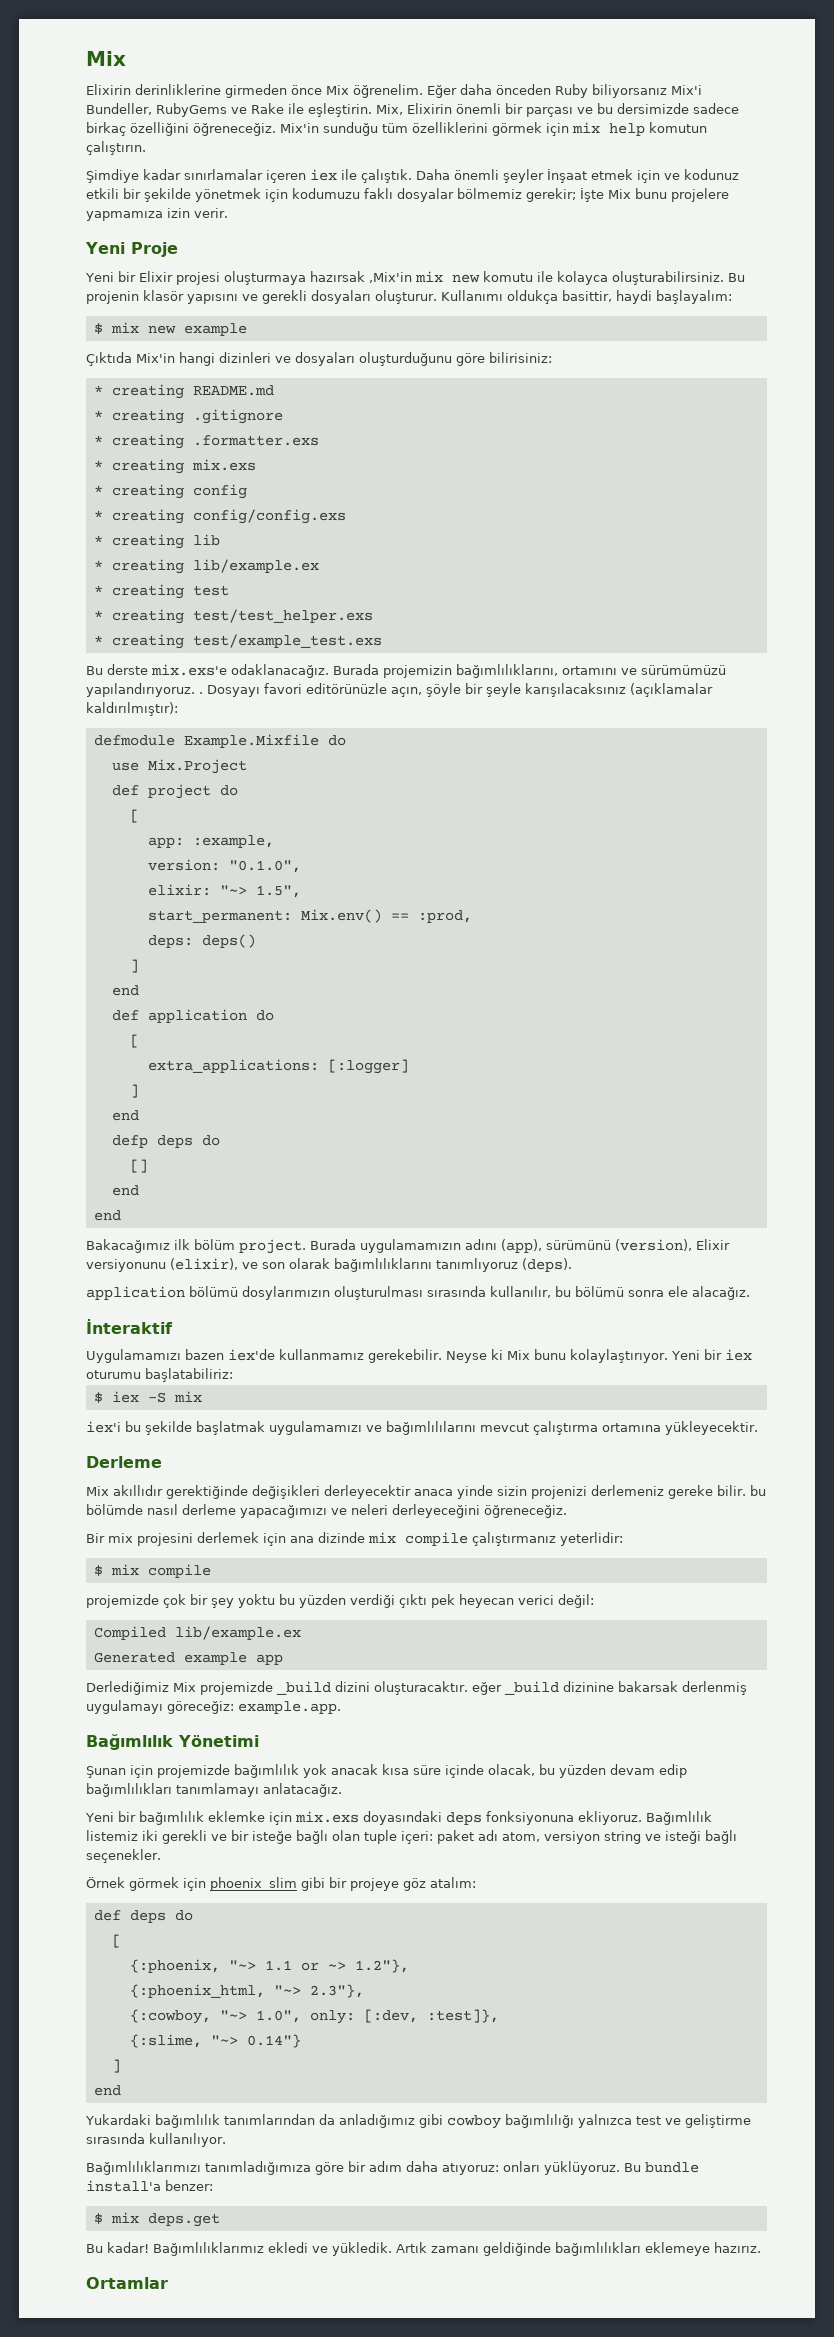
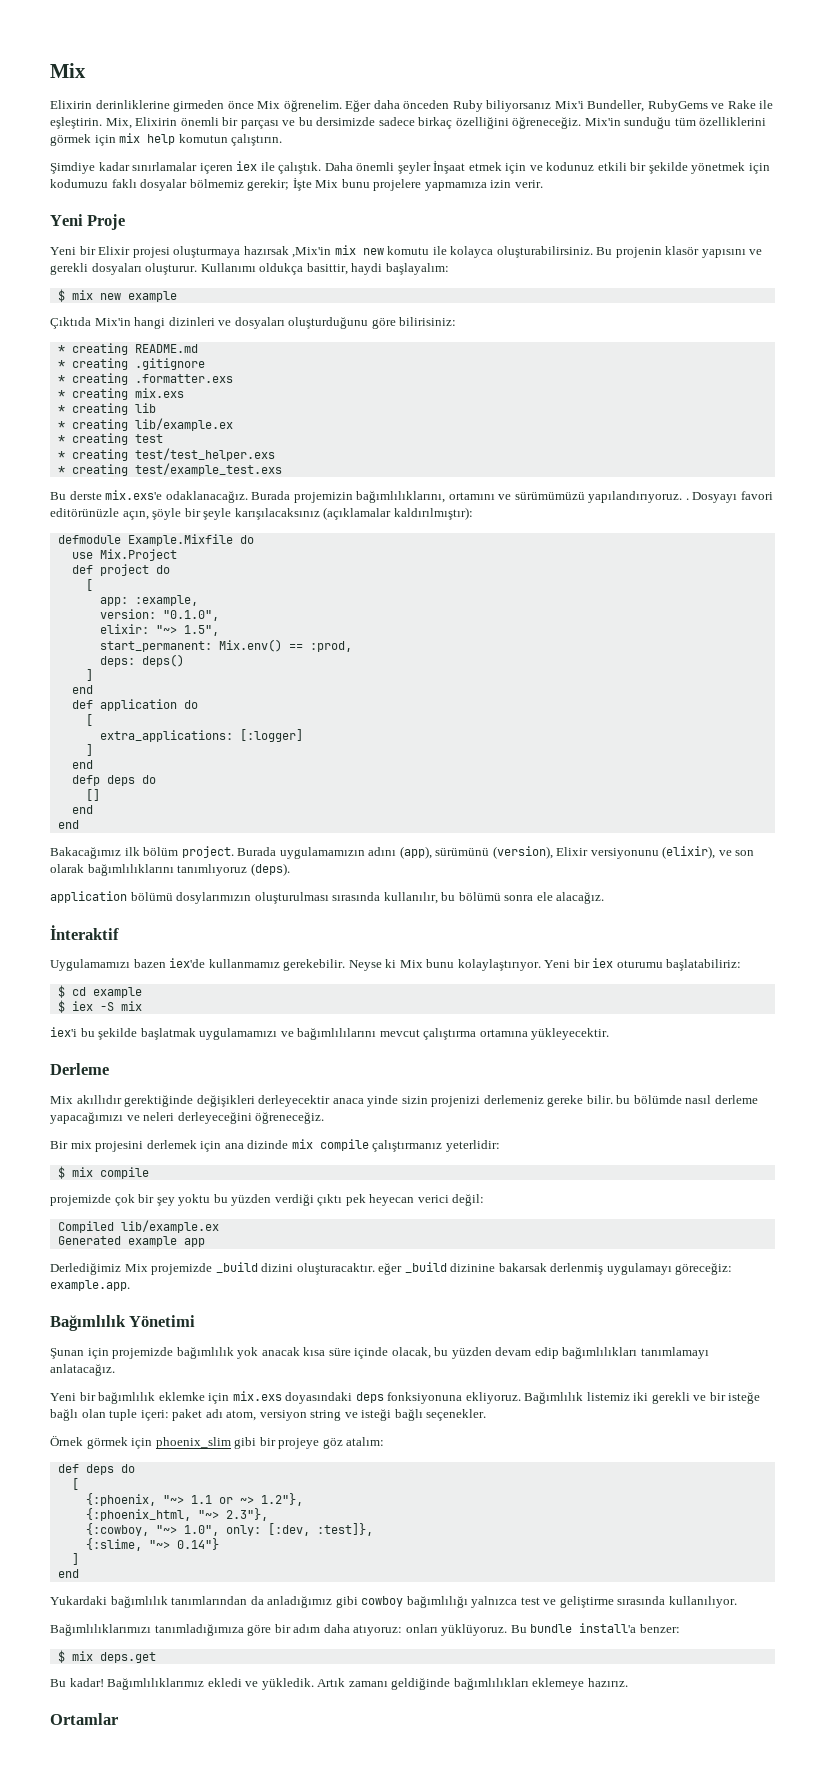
[93,484,247,499] [93,509,346,524] // * creating config // * creating config/config.exs -> (184, 393) none
(233, 1375) none -> [57,985,142,998] // $ cd example

